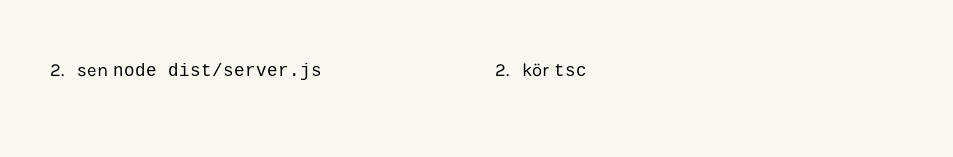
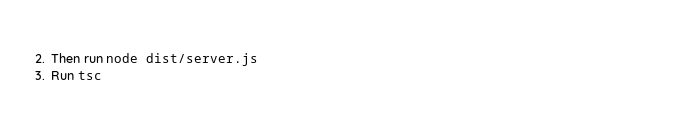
[50,64,109,77] 2. sen -> [35,53,103,63] 2. Then run
[495,63,550,77] 2. kör -> [35,71,75,80] 3. Run

